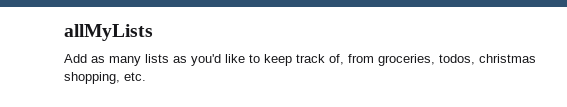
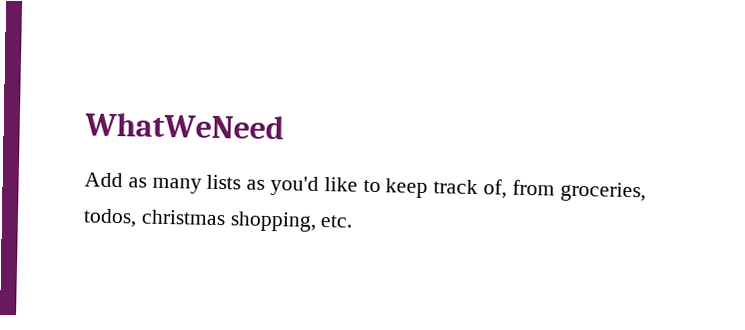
[64,24,153,41] allMyLists -> [84,112,284,140] WhatWeNeed

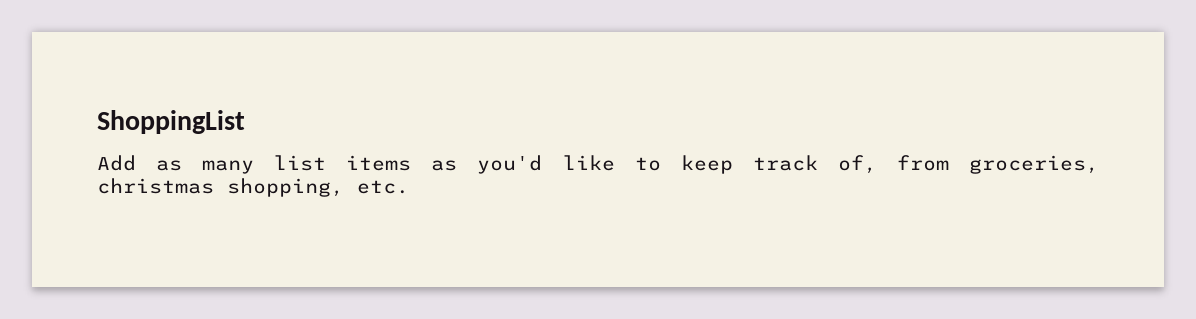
[84,112,284,140] WhatWeNeed -> [97,110,245,134] ShoppingList
[206,174,242,190] lists -> [274,155,412,171] list items
[83,208,137,228] todos, -> (1099, 164) none

